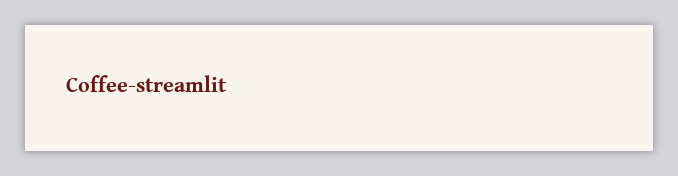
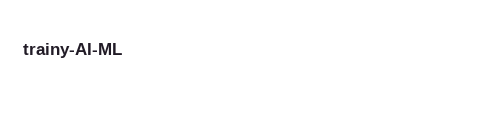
[66,75,227,92] Coffee-streamlit -> [23,43,122,58] trainy-AI-ML

